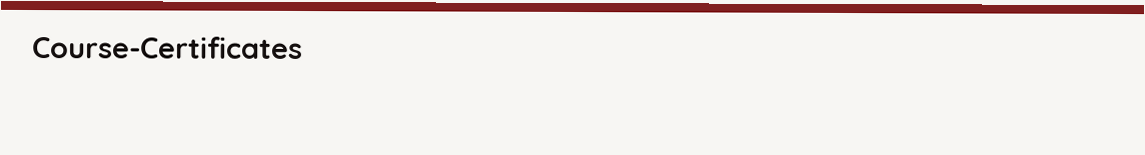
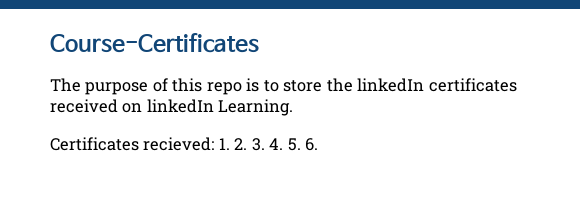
(303, 48) none -> [50,78,517,95] [50,99,294,116] [50,137,319,151] // The purpose of this repo is to store the linkedIn certificates received on linkedIn Learning. // Certificates recieved: 1. 2. 3. 4. 5. 6.

